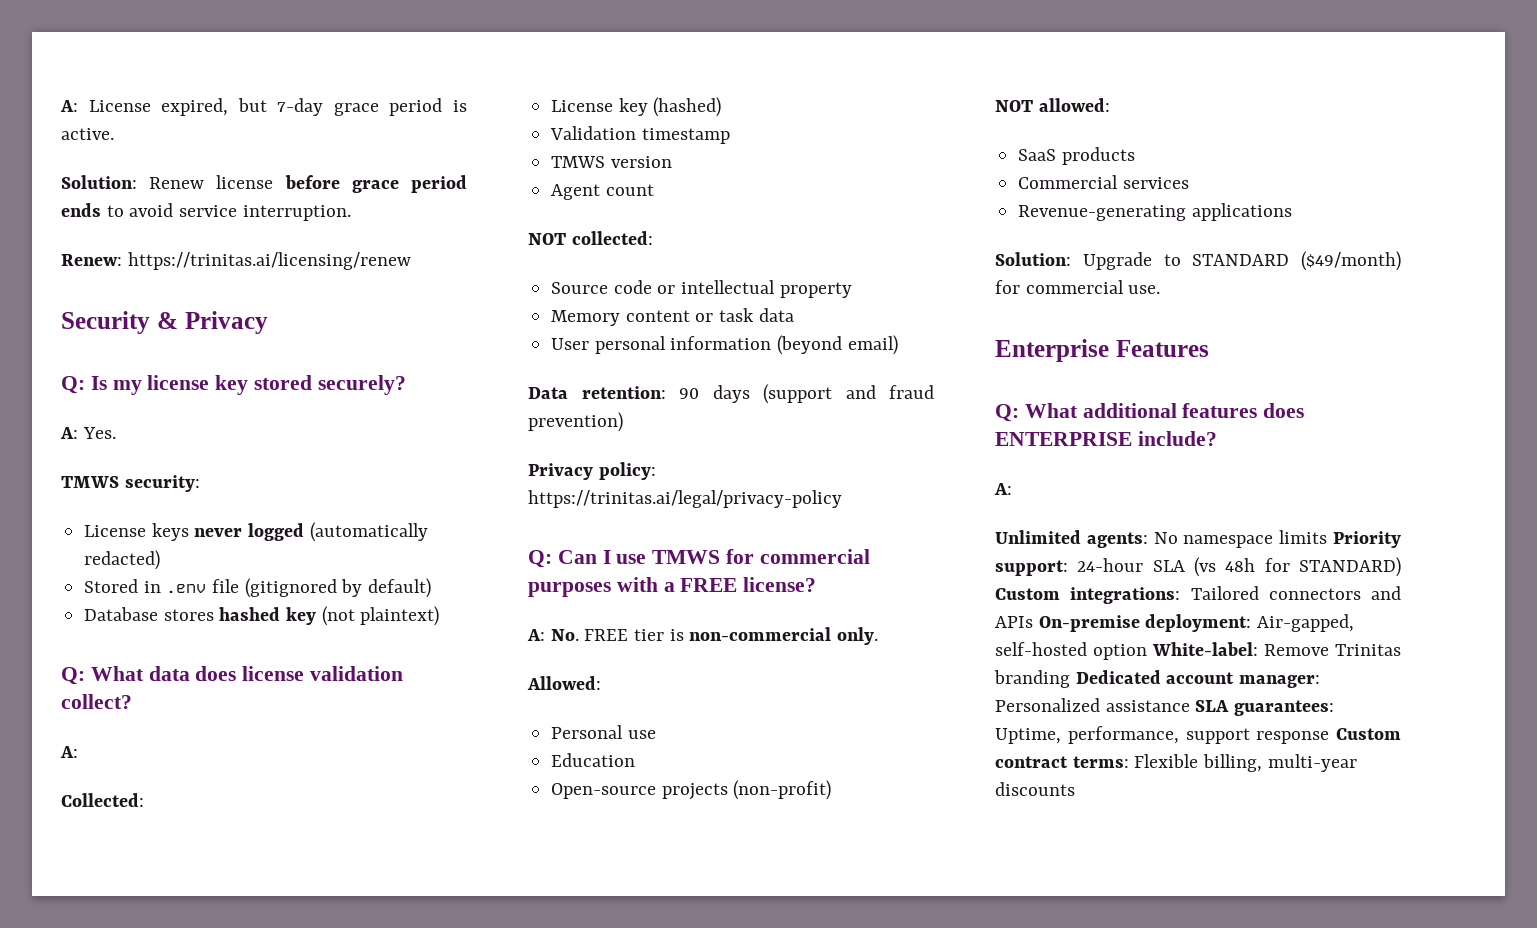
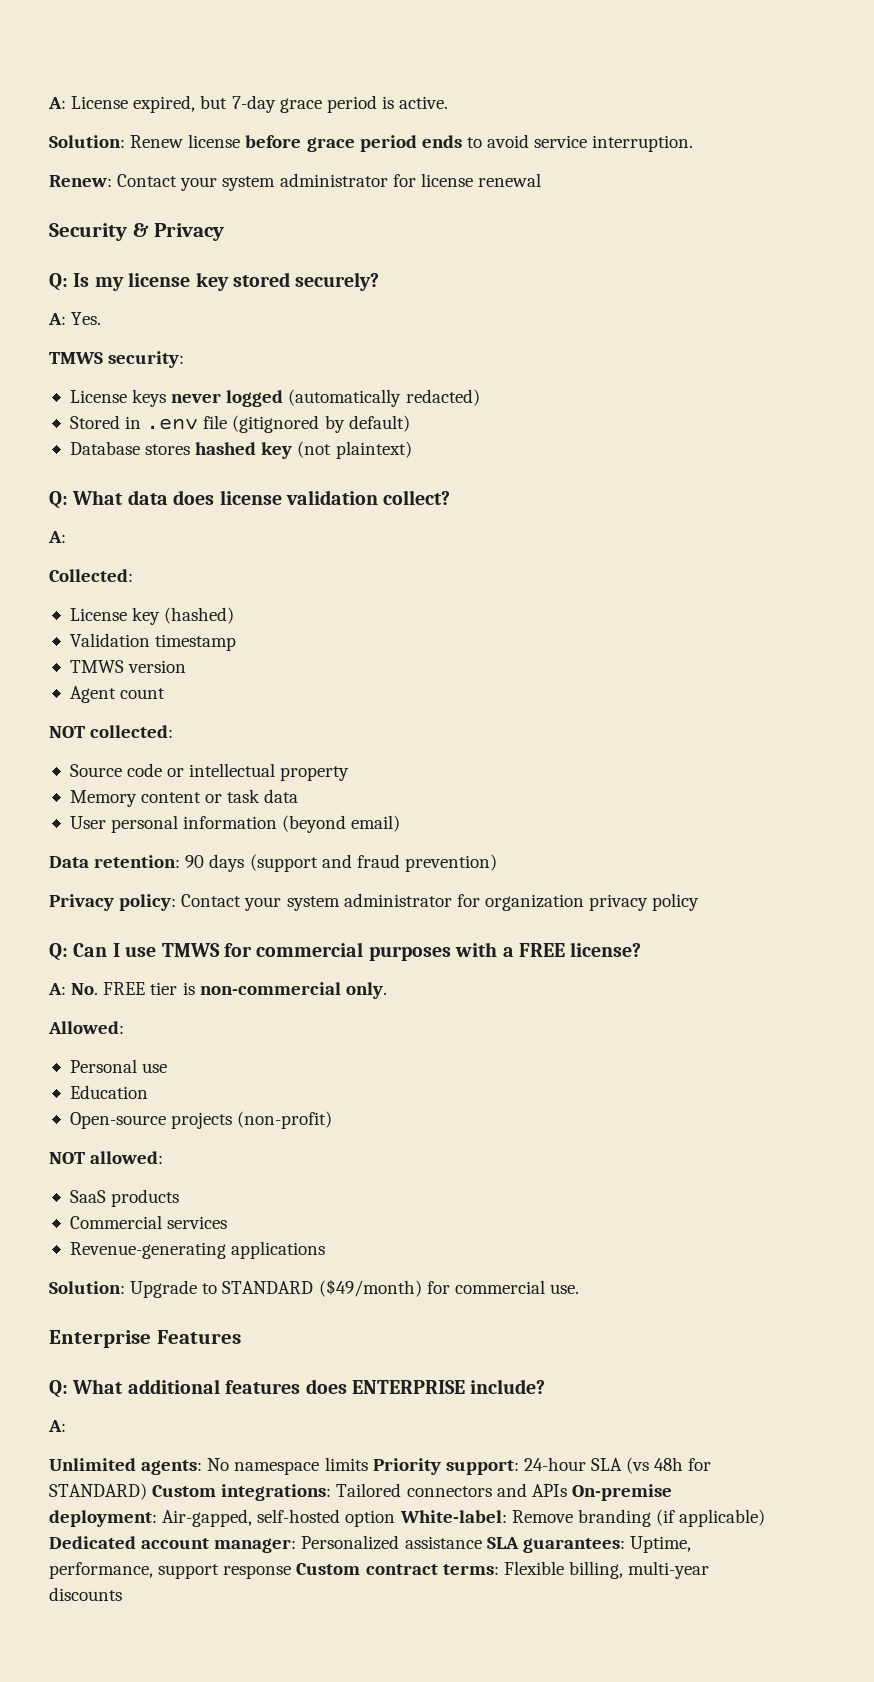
[127,252,411,270] https://trinitas.ai/licensing/renew -> [117,173,541,191] Contact your system administrator for license renewal
[528,490,842,508] https://trinitas.ai/legal/privacy-policy -> [181,893,700,911] Contact your system administrator for organization privacy policy
[1335,644,1401,656] [994,670,1070,688] Trinitas branding -> [577,1509,766,1527] branding (if applicable)

